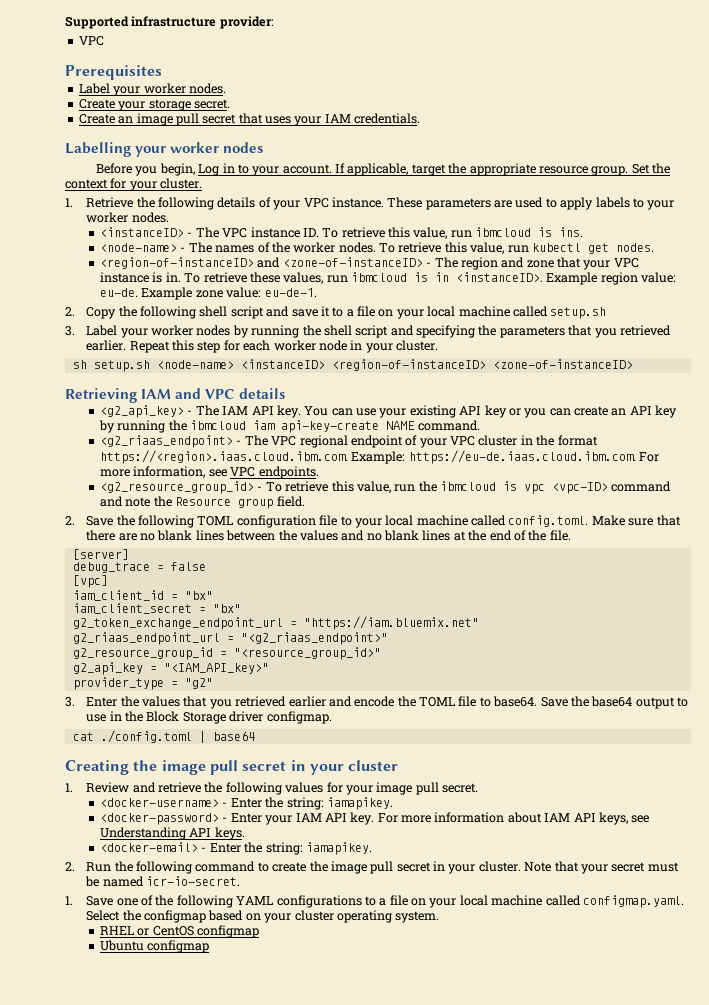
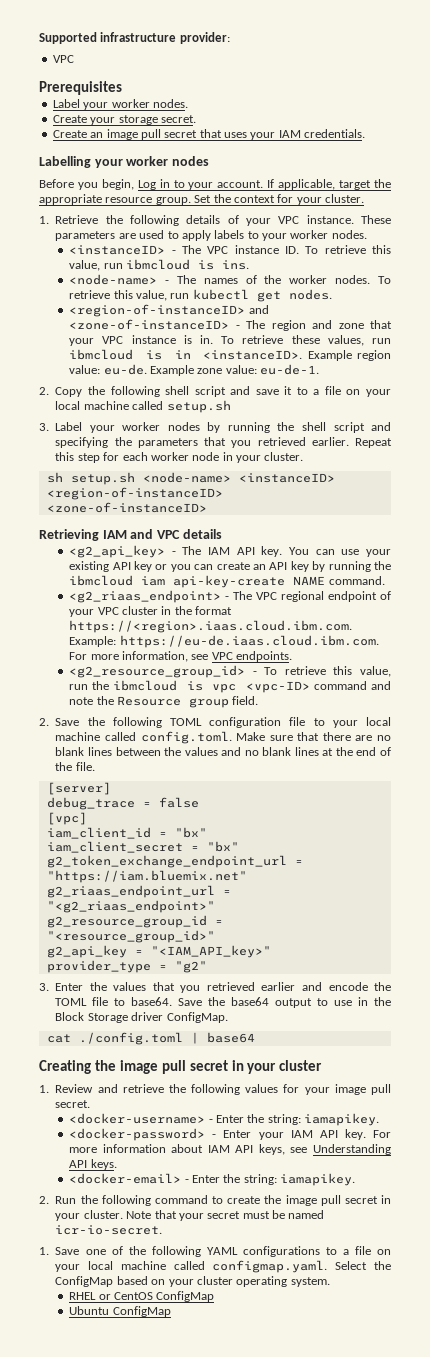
[266,711,332,724] configmap. -> [166,1012,228,1023] ConfigMap.
[144,910,207,923] configmap -> [55,1276,114,1287] ConfigMap
[197,925,260,938] configmap -> [156,1291,215,1302] ConfigMap
[147,940,210,953] configmap -> [112,1306,171,1317] ConfigMap

